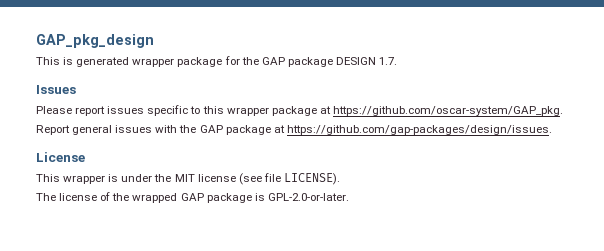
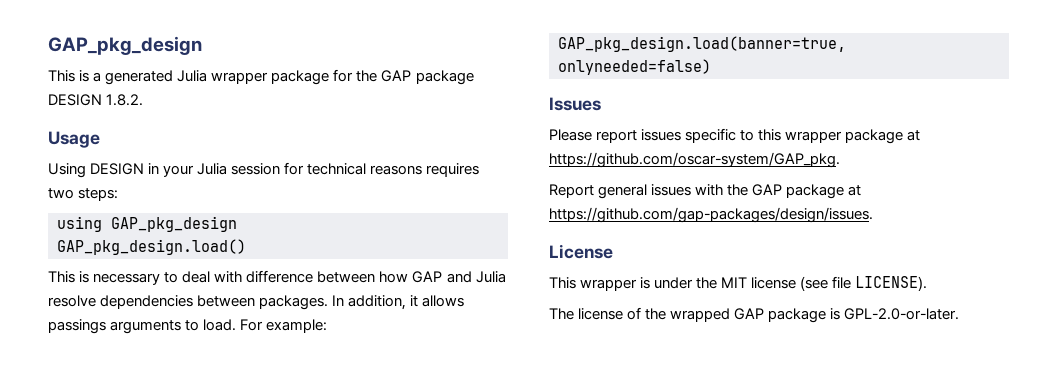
[76,57,130,67] generated -> [93,70,208,85] a generated Julia
[379,57,398,65] 1.7. -> [106,94,144,106] [48,131,100,148] [48,162,480,178] [48,188,119,201] [57,216,237,232] [57,239,246,255] [48,270,506,285] [48,295,465,310] [48,319,328,334] [558,36,846,52] [558,59,711,75] 1.8.2. // Usage // Using DESIGN in your Julia session for technical reasons requires two steps: // using GAP_pkg_design // GAP_pkg_design.load() // This is necessary to deal with difference between how GAP and Julia resolve dependencies between packages. In addition, it allows passings arguments to load. For example: // GAP_pkg_design.load(banner=true, onlyneeded=false)

